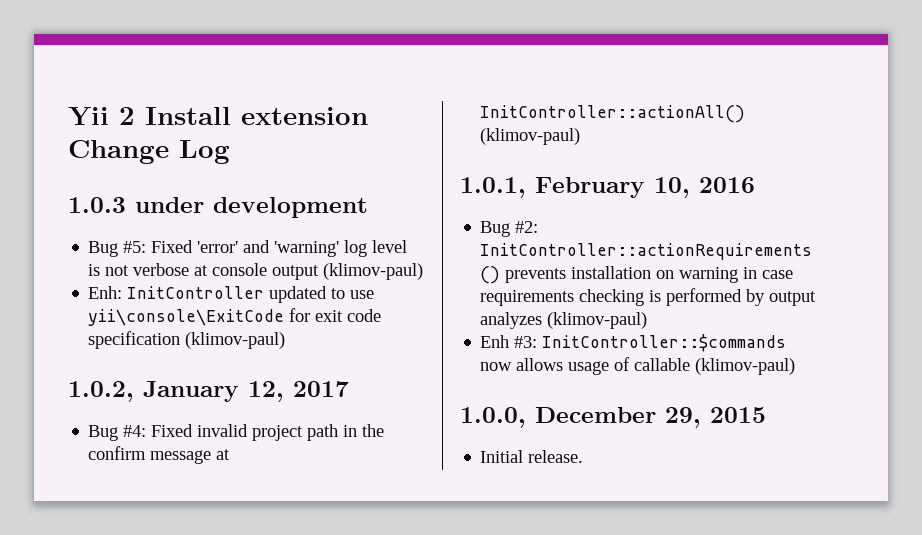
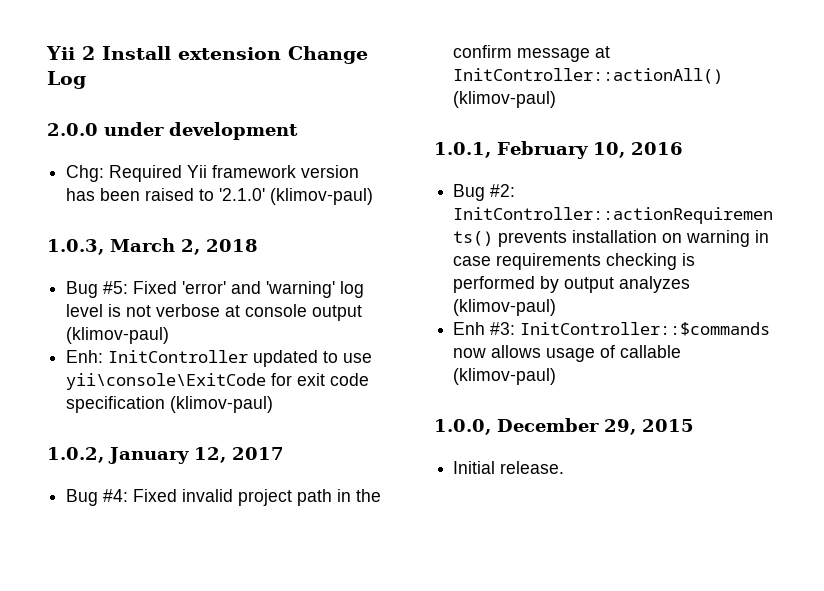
[68,197,126,213] 1.0.3 -> [47,123,98,136] 2.0.0
(368, 207) none -> [66,165,360,182] [66,188,374,205] [47,238,258,255] // Chg: Required Yii framework version has been raised to '2.1.0' (klimov-paul) // 1.0.3, March 2, 2018

